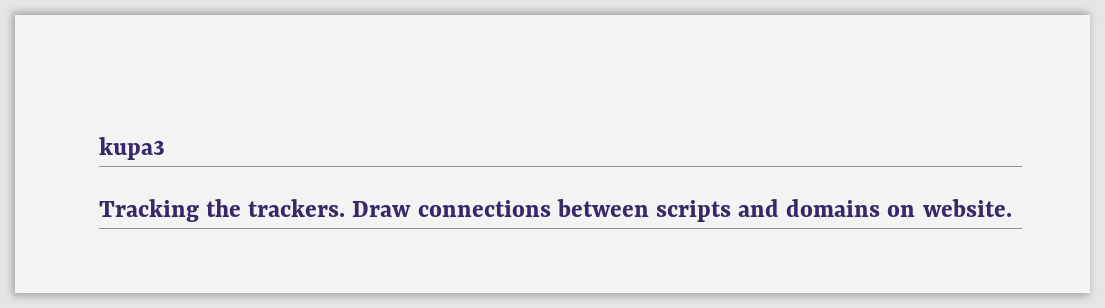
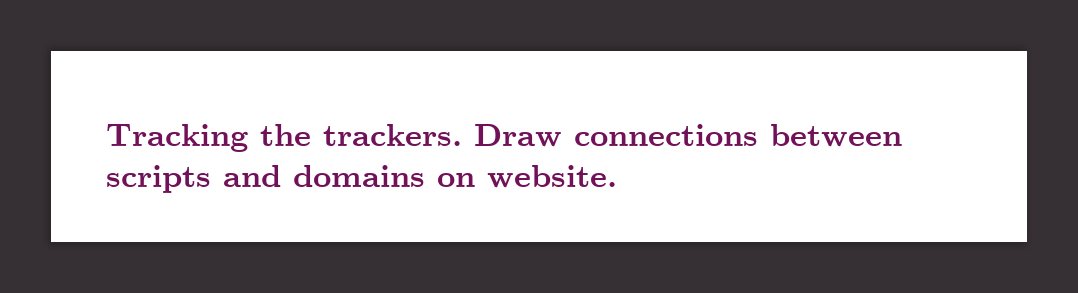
[99,137,165,160] kupa3 // -> (106, 138) none

